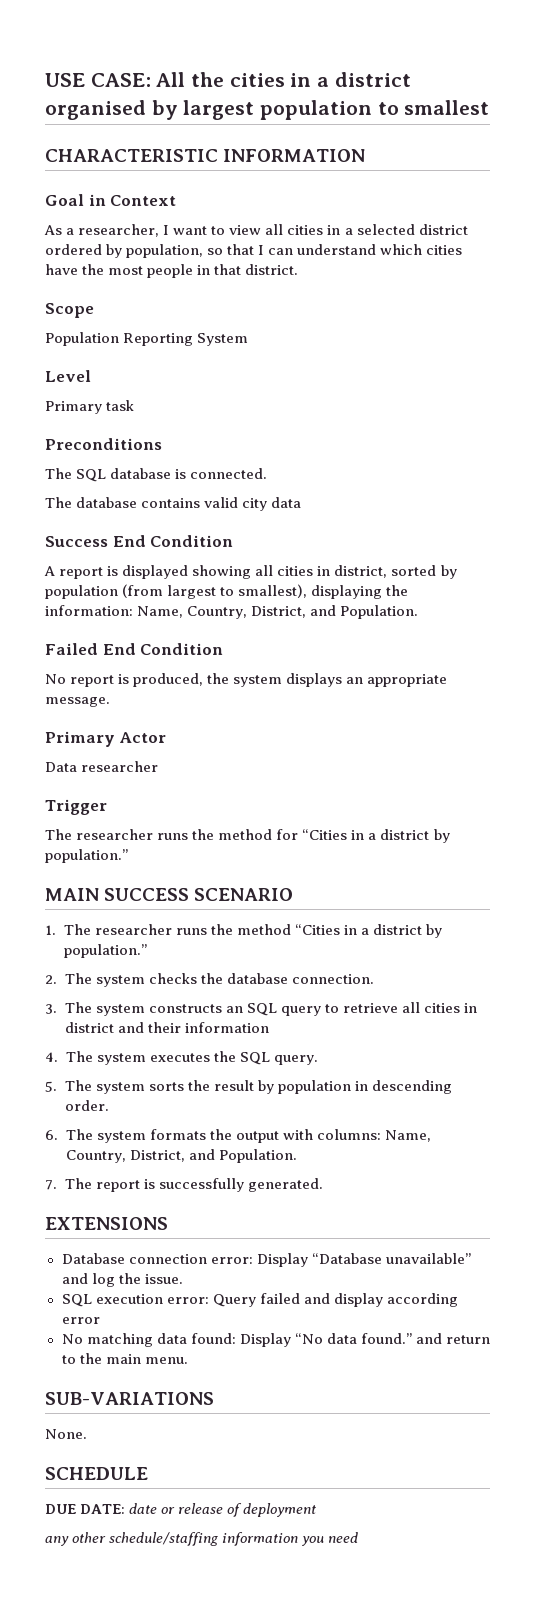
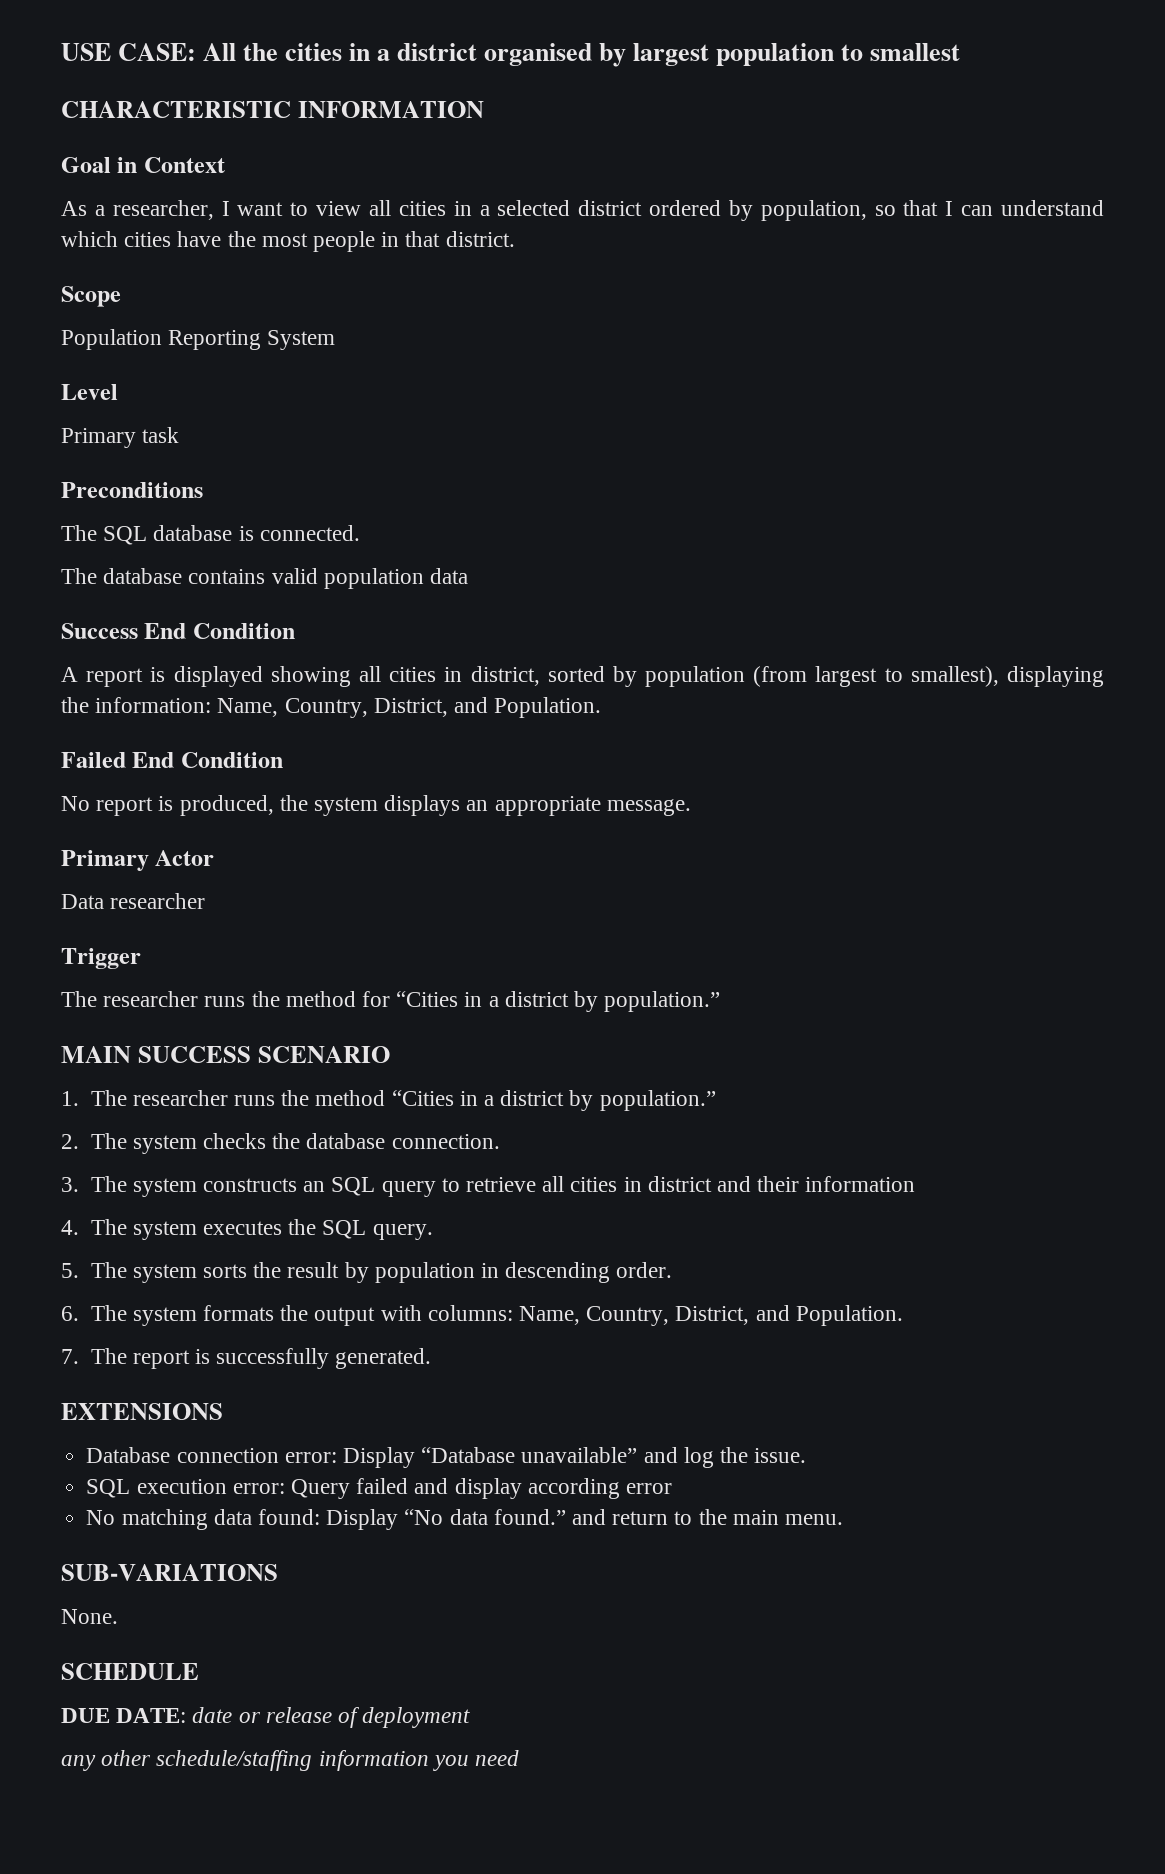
[242,498,268,511] city -> [323,568,424,589] population

